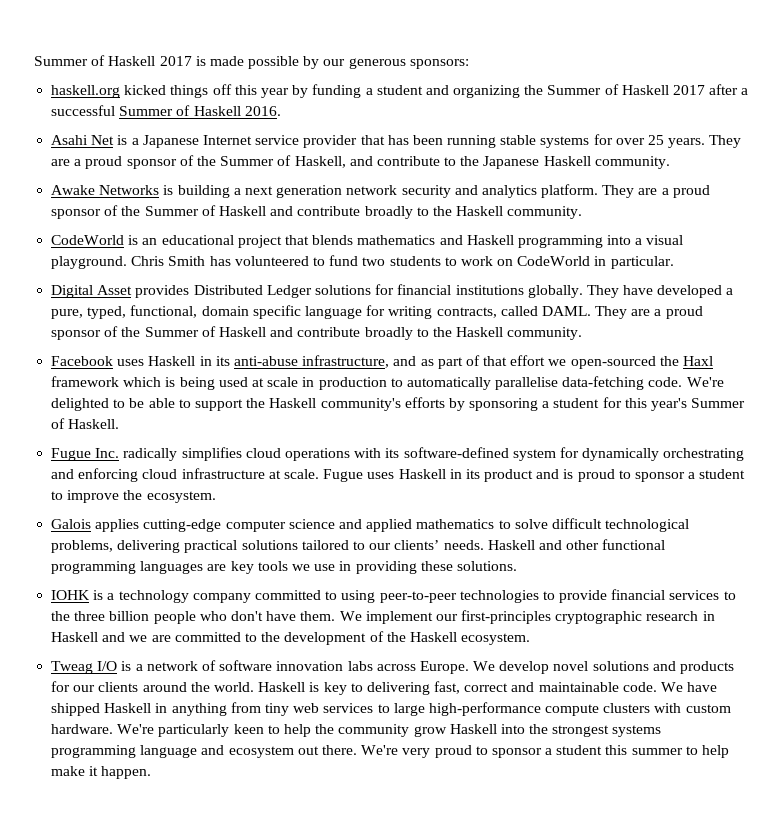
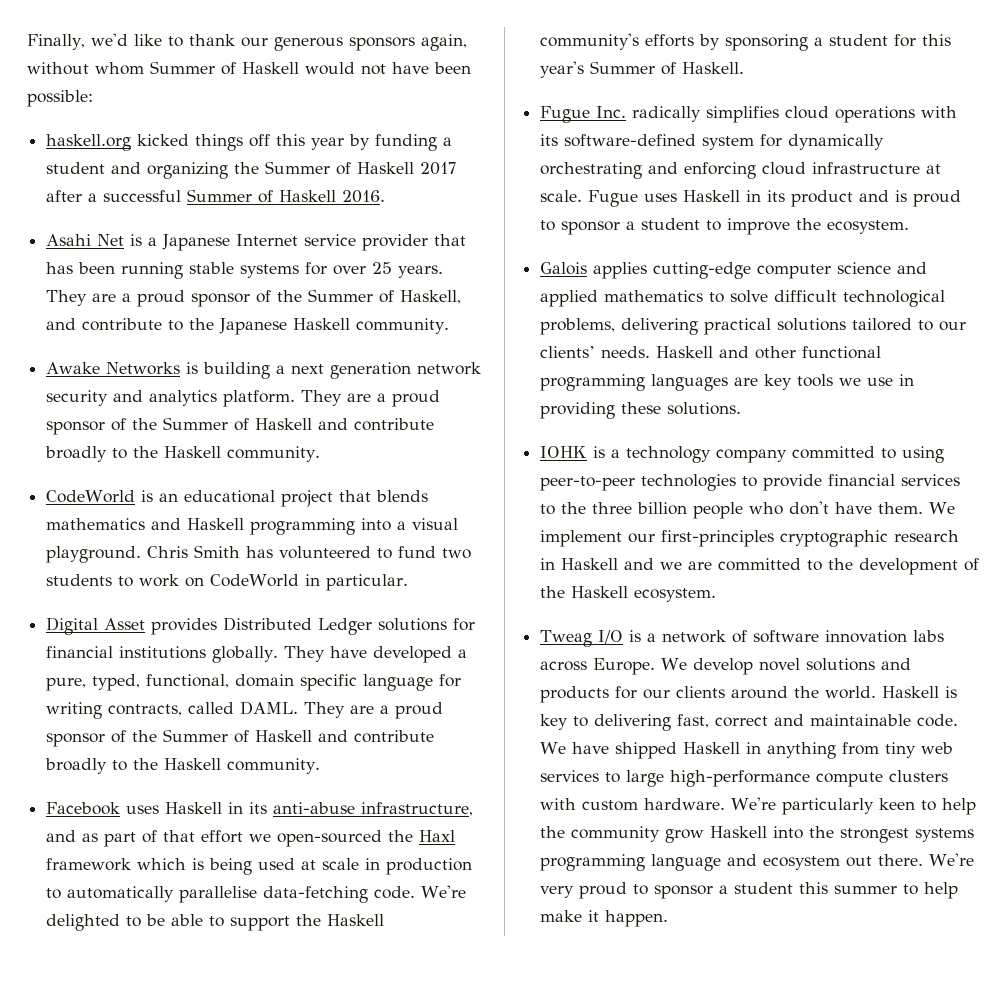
[34,55,469,69] Summer of Haskell 2017 is made possible by our generous sponsors: -> [27,33,467,51] [27,61,471,75] [27,90,93,107] Finally, we'd like to thank our generous sponsors again, without whom Summer of Haskell would not have been possible:

